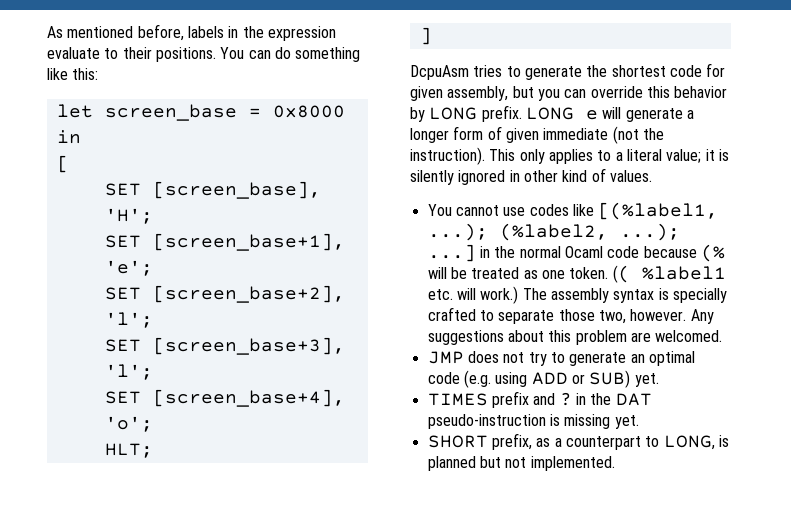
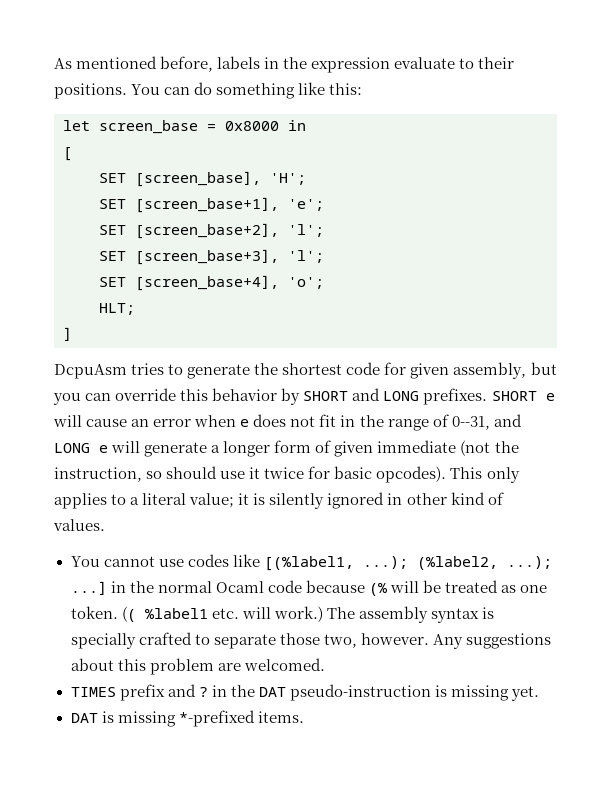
[429,105,522,122] LONG prefix. -> [303,388,555,405] [53,414,522,431] SHORT and LONG prefixes. SHORT e will cause an error when e does not fit in the range of 0--31, and
[410,147,485,165] instruction). -> [54,466,447,483] instruction, so should use it twice for basic opcodes).
[427,351,695,366] [427,370,659,388] // JMP does not try to generate an optimal code (e.g. using ADD or SUB) yet. -> (325, 664) none
[427,433,729,450] [427,456,615,471] SHORT prefix, as a counterpart to LONG, is planned but not implemented. -> [70,710,304,727] DAT is missing *-prefixed items.

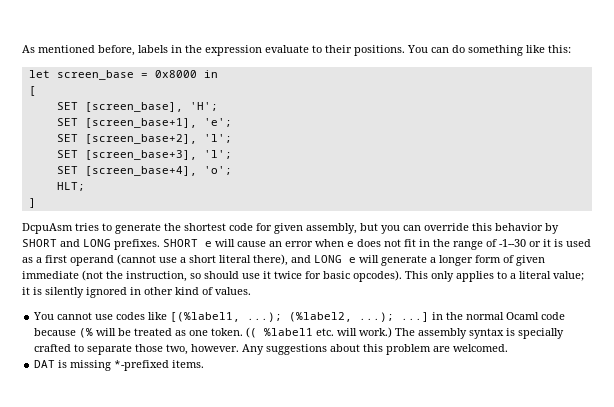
[451,416,490,430] 0--31, -> [499,239,591,247] [22,254,288,266] -1--30 or it is used as a first operand (cannot use a short literal there),
[70,684,539,701] // TIMES prefix and ? in the DAT pseudo-instruction is missing yet. -> (509, 348) none

